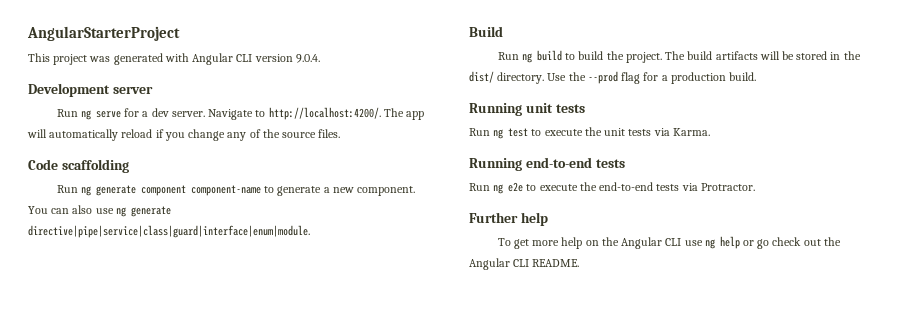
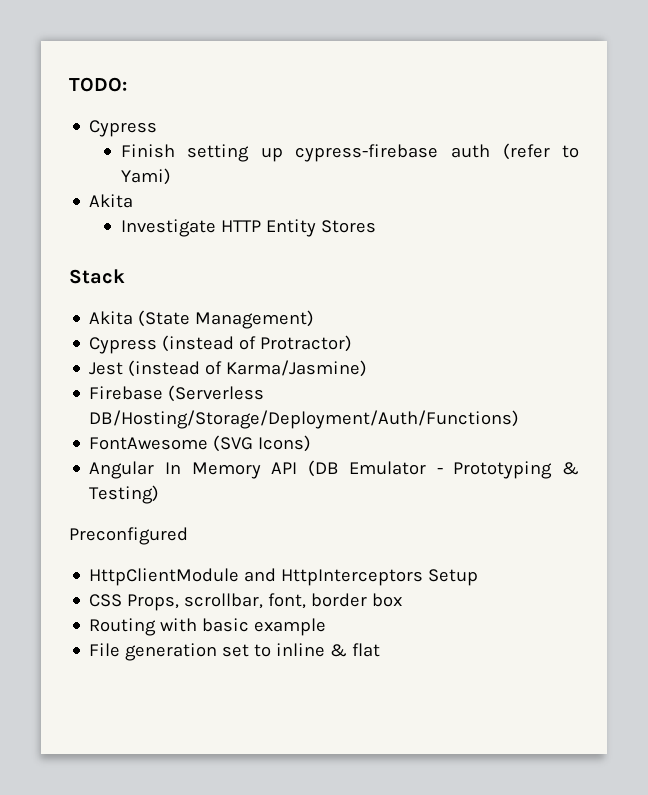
[27,26,180,41] [28,53,320,65] [28,83,153,97] [56,107,424,120] [27,129,341,141] [28,159,129,173] [56,185,416,196] [28,205,171,217] [28,225,310,238] [469,26,503,37] [497,50,861,63] [469,71,757,84] [469,103,585,116] [469,127,710,139] [469,157,625,171] [469,182,755,194] [469,212,548,226] [497,236,841,249] [469,258,580,270] AngularStarterProject // This project was generated with Angular CLI version 9.0.4. // Development server // Run ng serve for a dev server. Navigate to http://localhost:4200/. The app will automatically reload if you change any of the source files. // Code scaffolding // Run ng generate component component-name to generate a new component. You can also use ng generate directive|pipe|service|class|guard|interface|enum|module. // Build // Run ng build to build the project. The build artifacts will be stored in the dist/ directory. Use the --prod flag for a production build. // Running unit tests // Run ng test to execute the unit tests via Karma. // Running end-to-end tests // Run ng e2e to execute the end-to-end tests via Protractor. // Further help // To get more help on the Angular CLI use ng help or go check out the Angular CLI README. -> [69,77,127,92] [89,120,158,137] [120,143,579,162] [120,168,171,185] [89,194,134,208] [120,219,376,237] [69,269,125,284] [89,310,315,329] [89,335,353,354] [89,360,368,377] [89,385,265,402] [89,410,520,429] [89,435,312,452] [89,460,579,479] [89,485,160,504] [69,527,188,545] [89,568,479,586] [89,593,403,611] [89,618,327,636] [89,643,381,661] TODO: // Cypress // Finish setting up cypress-firebase auth (refer to Yami) // Akita // Investigate HTTP Entity Stores // Stack // Akita (State Management) // Cypress (instead of Protractor) // Jest (instead of Karma/Jasmine) // Firebase (Serverless DB/Hosting/Storage/Deployment/Auth/Functions) // FontAwesome (SVG Icons) // Angular In Memory API (DB Emulator - Prototyping & Testing) // Preconfigured // HttpClientModule and HttpInterceptors Setup // CSS Props, scrollbar, font, border box // Routing with basic example // File generation set to inline & flat

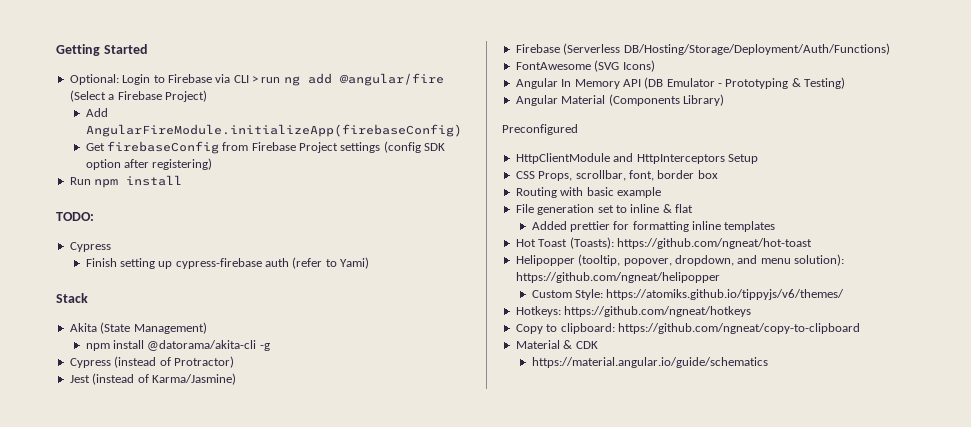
(69, 84) none -> [56,44,148,56] [69,73,444,86] [69,90,207,102] [85,108,108,117] [85,124,462,137] [85,141,446,154] [85,158,213,170] [69,175,183,188] Getting Started // Optional: Login to Firebase via CLI > run ng add @angular/fire (Select a Firebase Project) // Add AngularFireModule.initializeApp(firebaseConfig) // Get firebaseConfig from Firebase Project settings (config SDK option after registering) // Run npm install //
[89,194,134,208] [120,219,376,237] // Akita // Investigate HTTP Entity Stores -> (370, 263) none
(315, 319) none -> [85,340,270,351] // npm install @datorama/akita-cli -g
(160, 494) none -> [515,94,724,106] // Angular Material (Components Library)
(381, 650) none -> [531,221,776,232] [515,237,812,249] [515,254,844,266] [515,272,720,283] [531,289,845,300] [515,306,752,317] [515,323,860,334] [515,340,598,349] [531,357,768,368] // Added prettier for formatting inline templates // Hot Toast (Toasts): https://github.com/ngneat/hot-toast // Helipopper (tooltip, popover, dropdown, and menu solution): https://github.com/ngneat/helipopper // Custom Style: https://atomiks.github.io/tippyjs/v6/themes/ // Hotkeys: https://github.com/ngneat/hotkeys // Copy to clipboard: https://github.com/ngneat/copy-to-clipboard // Material & CDK // https://material.angular.io/guide/schematics

